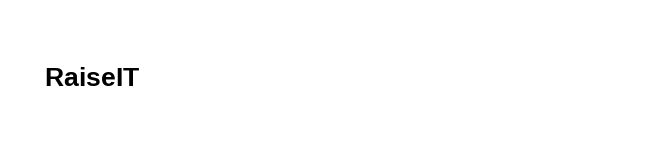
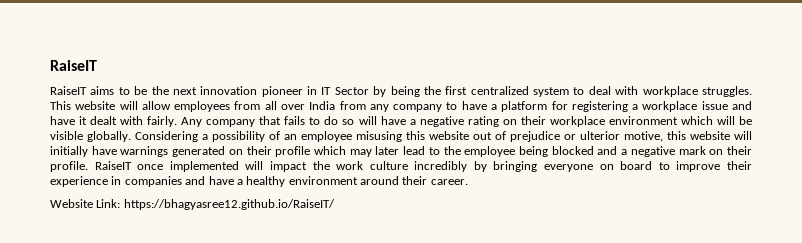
[45,67,139,86] RaiseIT -> [50,60,97,71] [50,86,753,97] [50,101,753,112] [50,116,753,127] [50,131,752,142] [50,146,752,157] [50,161,753,172] [50,176,468,187] [50,199,335,210] RaiseIT // RaiseIT aims to be the next innovation pioneer in IT Sector by being the first centralized system to deal with workplace struggles. This website will allow employees from all over India from any company to have a platform for registering a workplace issue and have it dealt with fairly. Any company that fails to do so will have a negative rating on their workplace environment which will be visible globally. Considering a possibility of an employee misusing this website out of prejudice or ulterior motive, this website will initially have warnings generated on their profile which may later lead to the employee being blocked and a negative mark on their profile. RaiseIT once implemented will impact the work culture incredibly by bringing everyone on board to improve their experience in companies and have a healthy environment around their career. // Website Link: https://bhagyasree12.github.io/RaiseIT/

